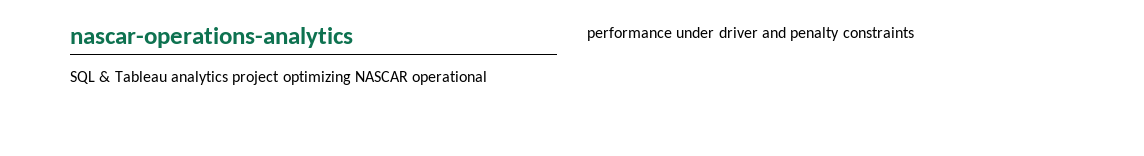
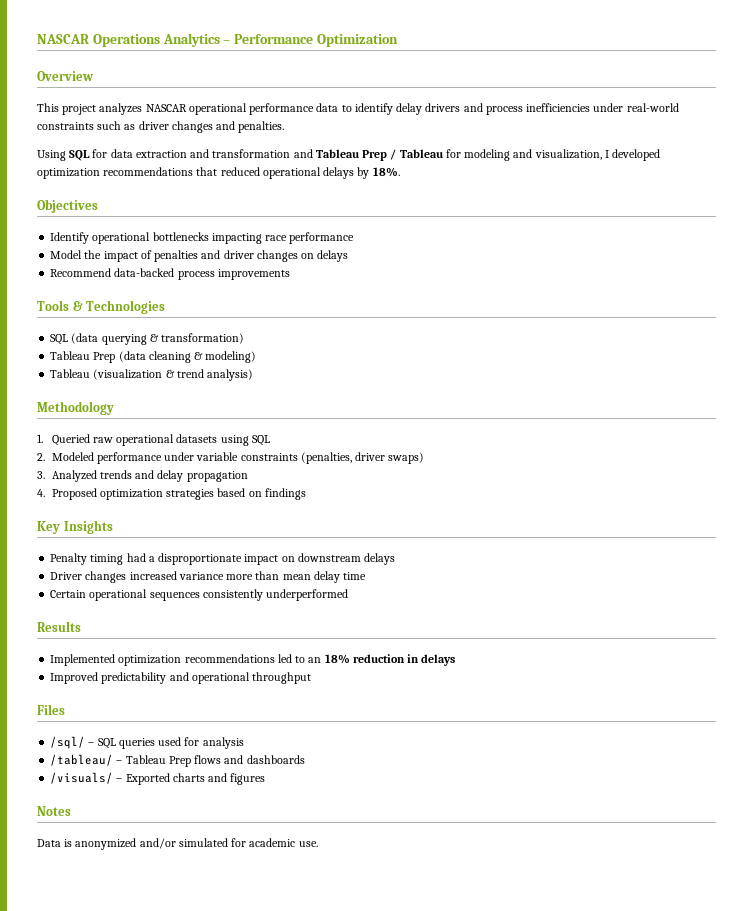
[70,27,353,48] [70,71,488,85] [587,27,914,41] nascar-operations-analytics // SQL & Tableau analytics project optimizing NASCAR operational performance under driver and penalty constraints -> [37,33,398,47] [37,71,94,81] [37,103,679,115] [37,121,285,133] [37,149,661,161] [37,167,400,179] [37,199,98,213] [50,232,355,244] [50,250,349,262] [50,268,290,280] [37,300,166,314] [50,333,245,345] [50,351,257,363] [50,369,254,381] [37,401,114,415] [37,434,270,446] [37,452,425,464] [37,470,248,482] [37,488,306,500] [37,520,113,534] [50,553,396,565] [50,571,367,583] [50,589,349,601] [37,621,81,632] [50,654,456,666] [50,672,312,684] [37,704,65,715] [50,736,244,749] [50,754,305,767] [50,772,266,785] [37,806,71,816] [37,838,318,850] NASCAR Operations Analytics – Performance Optimization // Overview // This project analyzes NASCAR operational performance data to identify delay drivers and process inefficiencies under real-world constraints such as driver changes and penalties. // Using SQL for data extraction and transformation and Tableau Prep / Tableau for modeling and visualization, I developed optimization recommendations that reduced operational delays by 18%. // Objectives // Identify operational bottlenecks impacting race performance // Model the impact of penalties and driver changes on delays // Recommend data-backed process improvements // Tools & Technologies // SQL (data querying & transformation) // Tableau Prep (data cleaning & modeling) // Tableau (visualization & trend analysis) // Methodology // 1. Queried raw operational datasets using SQL // 2. Modeled performance under variable constraints (penalties, driver swaps) // 3. Analyzed trends and delay propagation // 4. Proposed optimization strategies based on findings // Key Insights // Penalty timing had a disproportionate impact on downstream delays // Driver changes increased variance more than mean delay time // Certain operational sequences consistently underperformed // Results // Implemented optimization recommendations led to an 18% reduction in delays // Improved predictability and operational throughput // Files // /sql/ – SQL queries used for analysis // /tableau/ – Tableau Prep flows and dashboards // /visuals/ – Exported charts and figures // Notes // Data is anonymized and/or simulated for academic use.

